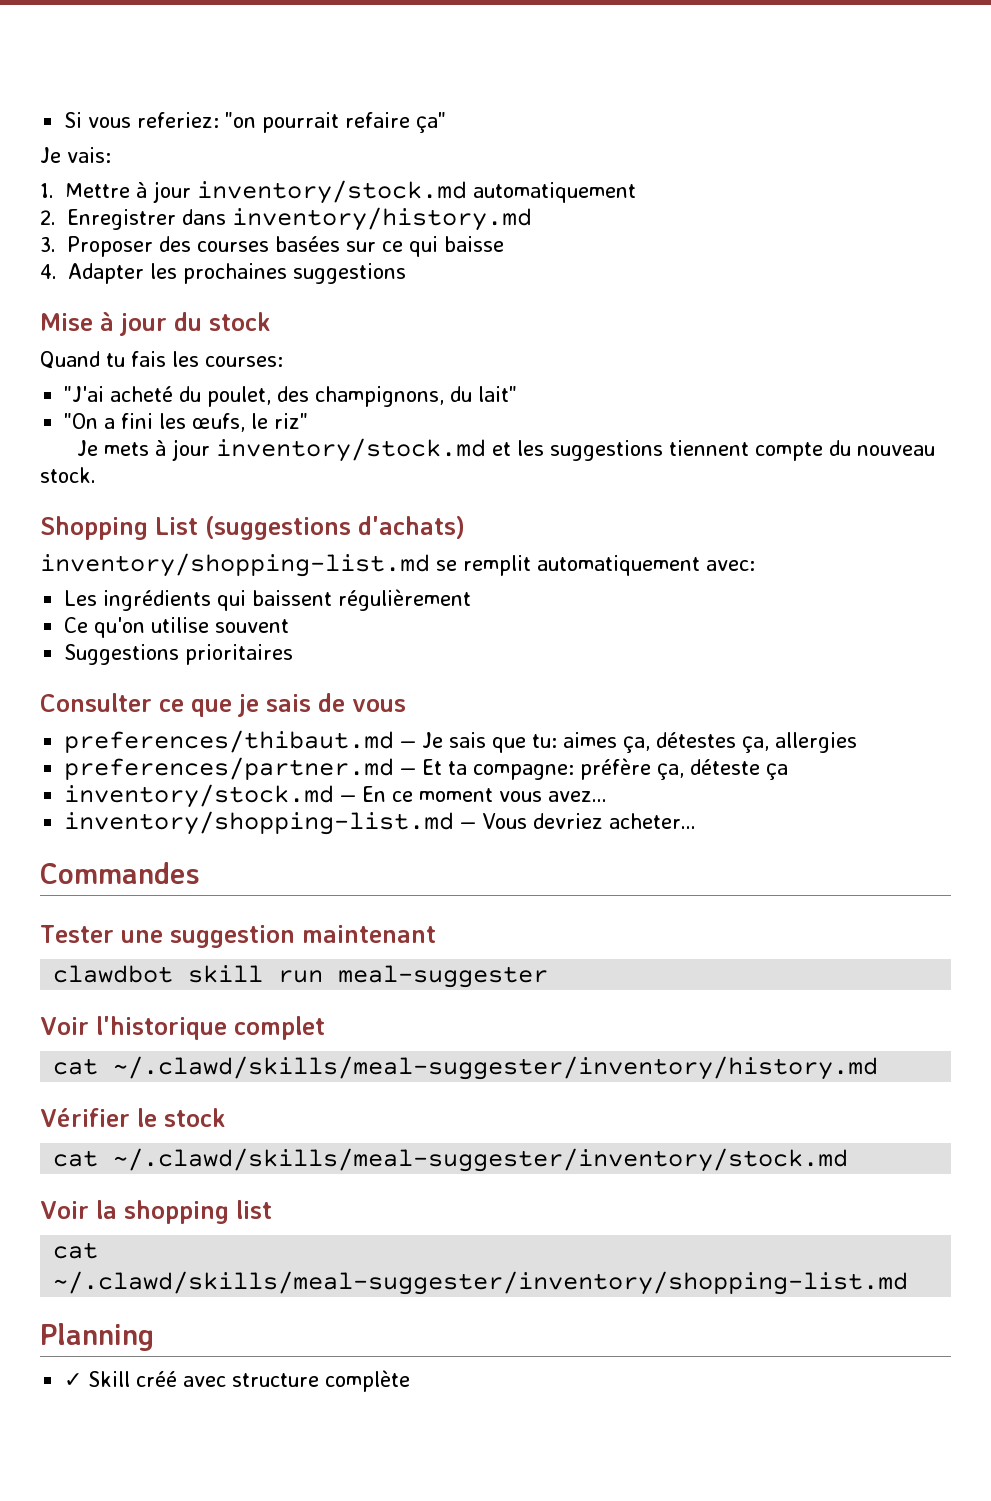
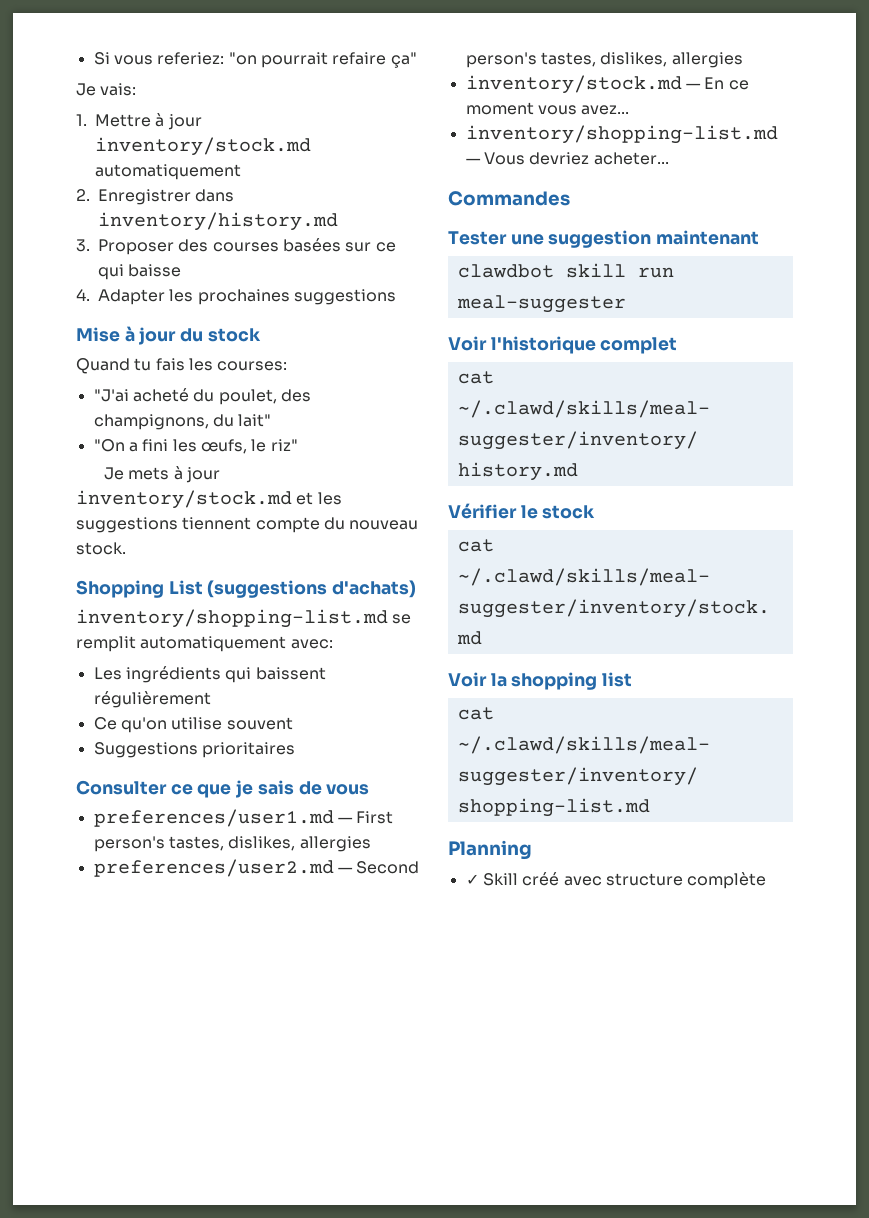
[64,730,858,753] [64,757,789,780] preferences/thibaut.md — Je sais que tu: aimes ça, détestes ça, allergies // preferences/partner.md — Et ta compagne: préfère ça, déteste ça -> [93,809,394,827] [93,836,371,852] [93,859,420,877] [465,52,743,68] preferences/user1.md — First person's tastes, dislikes, allergies // preferences/user2.md — Second person's tastes, dislikes, allergies

